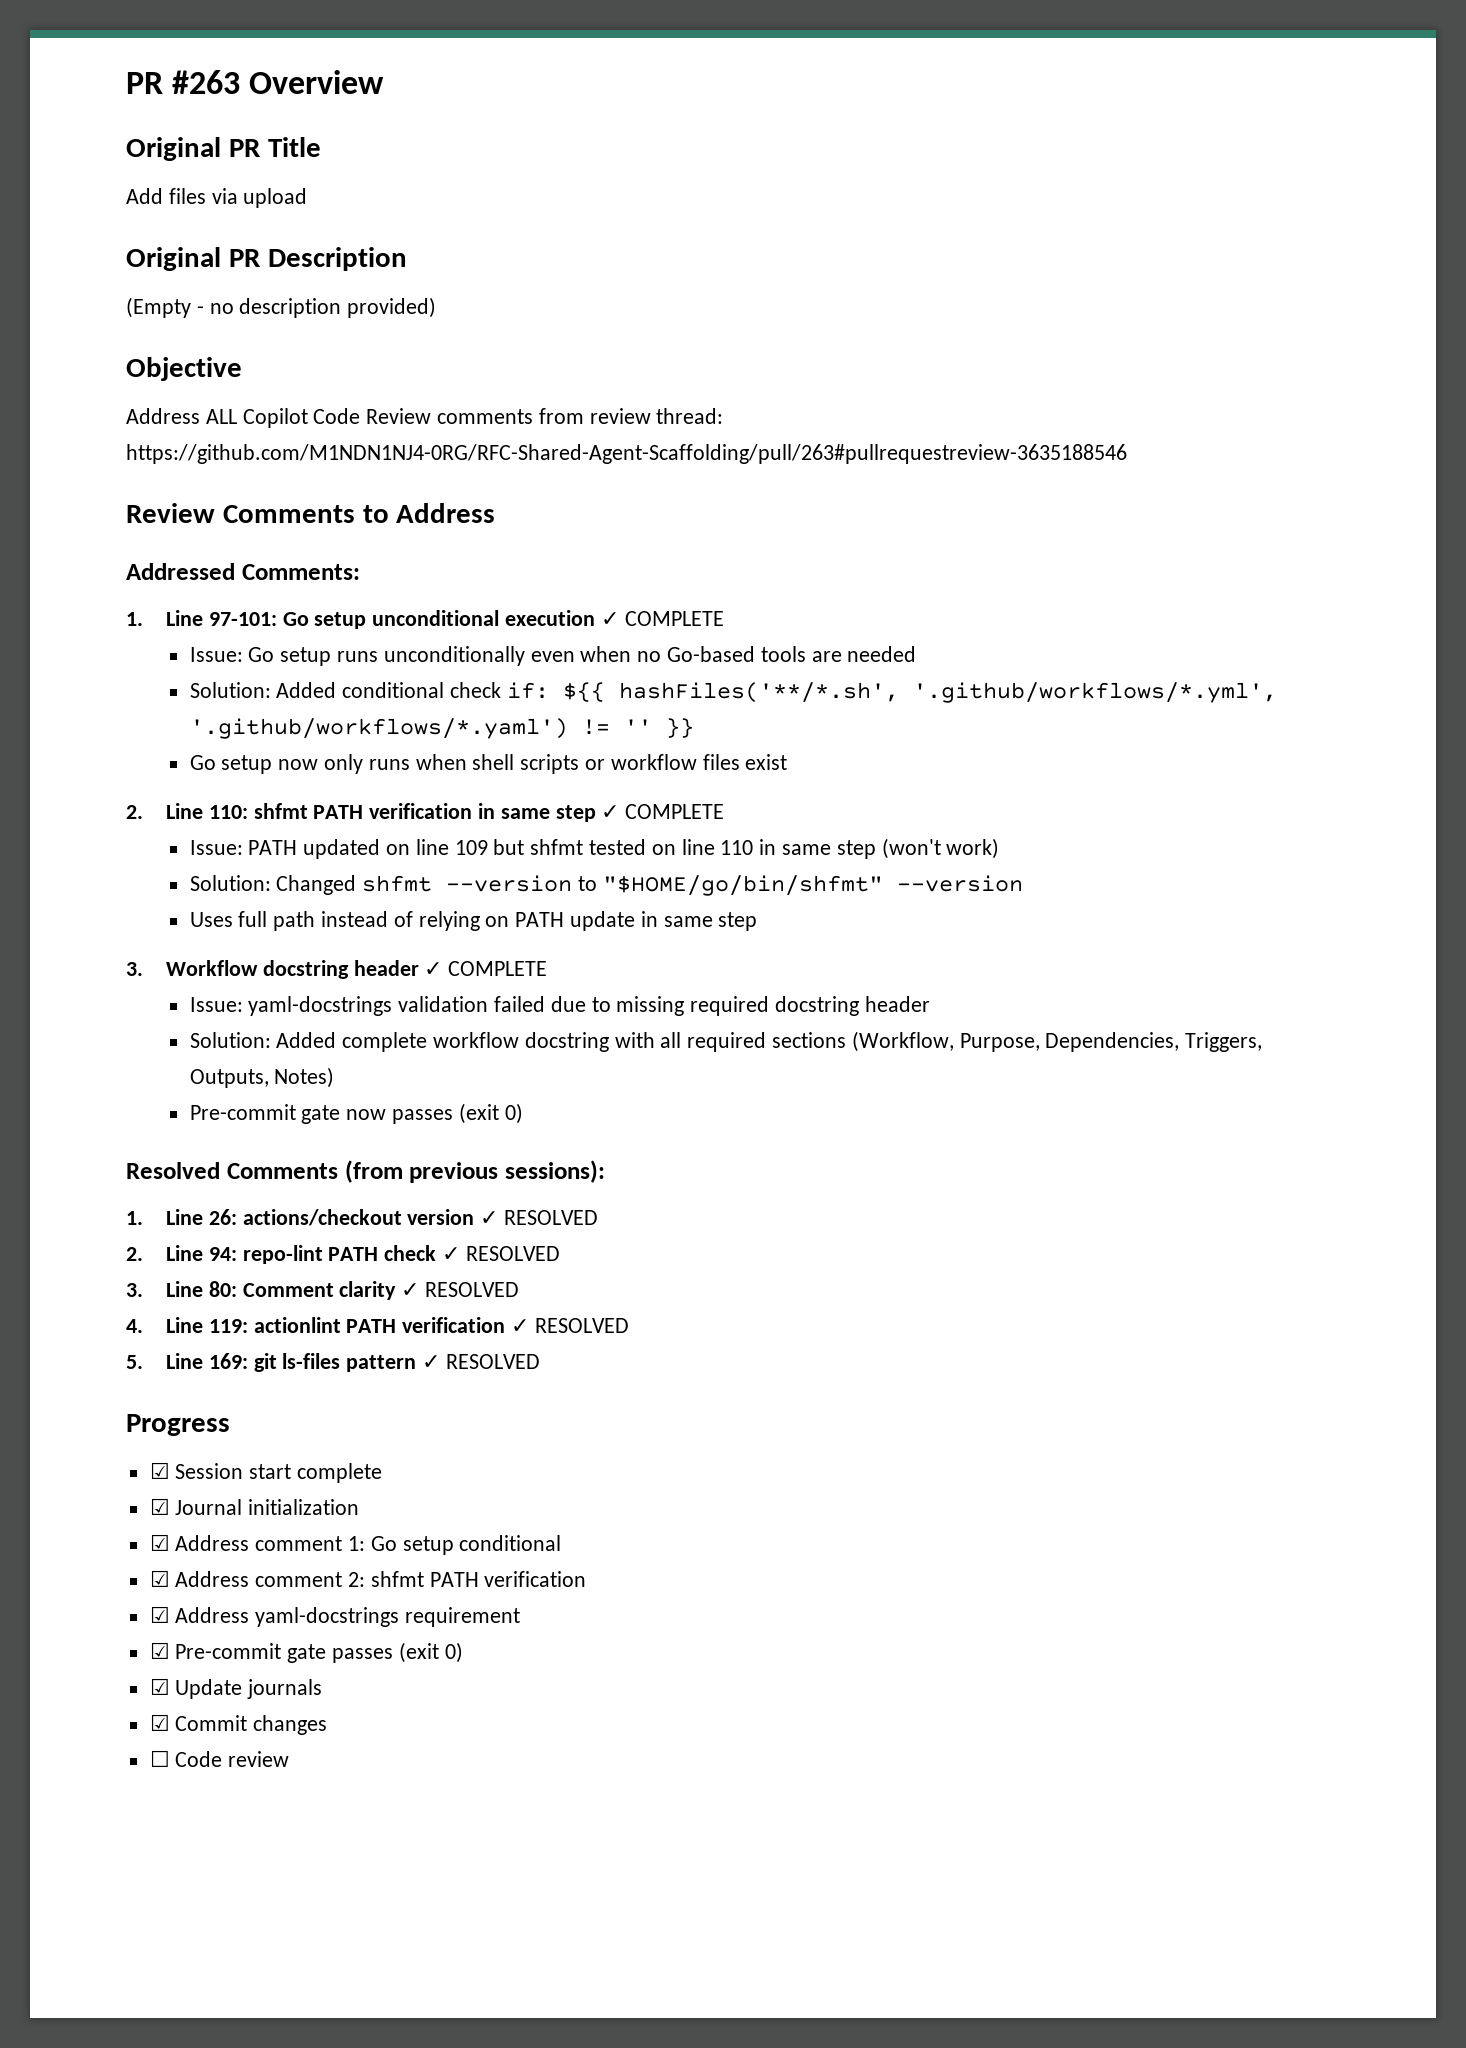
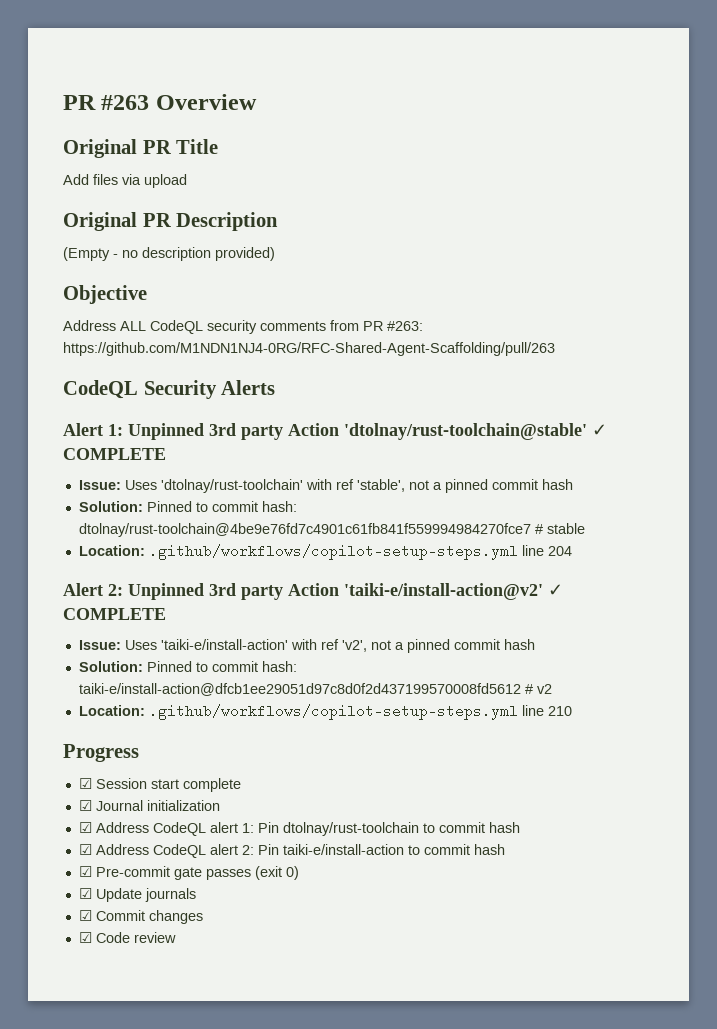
[242,408,724,428] [126,444,1127,464] [126,503,496,523] [126,563,360,580] [126,610,724,629] [189,646,917,666] [189,682,1277,703] [189,718,694,739] [189,754,788,774] [126,803,725,822] [189,838,1000,859] [189,875,1023,896] [189,911,758,931] [126,960,548,979] [189,996,930,1016] [189,1031,1263,1052] [189,1067,335,1088] [189,1103,523,1124] [126,1160,605,1183] [126,1209,598,1226] [126,1245,560,1264] [126,1281,519,1300] [126,1317,629,1333] [126,1353,540,1372] Copilot Code Review comments from review thread: https://github.com/M1NDN1NJ4-0RG/RFC-Shared-Agent-Scaffolding/pull/263#pullrequestreview-3635188546 // Review Comments to Address // Addressed Comments: // 1. Line 97-101: Go setup unconditional execution ✓ COMPLETE // Issue: Go setup runs unconditionally even when no Go-based tools are needed // Solution: Added conditional check if: ${{ hashFiles('**/*.sh', '.github/workflows/*.yml', '.github/workflows/*.yaml') != '' }} // Go setup now only runs when shell scripts or workflow files exist // 2. Line 110: shfmt PATH verification in same step ✓ COMPLETE // Issue: PATH updated on line 109 but shfmt tested on line 110 in same step (won't work) // Solution: Changed shfmt --version to "$HOME/go/bin/shfmt" --version // Uses full path instead of relying on PATH update in same step // 3. Workflow docstring header ✓ COMPLETE // Issue: yaml-docstrings validation failed due to missing required docstring header // Solution: Added complete workflow docstring with all required sections (Workflow, Purpose, Dependencies, Triggers, Outputs, Notes) // Pre-commit gate now passes (exit 0) // Resolved Comments (from previous sessions): // 1. Line 26: actions/checkout version ✓ RESOLVED // 2. Line 94: repo-lint PATH check ✓ RESOLVED // 3. Line 80: Comment clarity ✓ RESOLVED // 4. Line 119: actionlint PATH verification ✓ RESOLVED // 5. Line 169: git ls-files pattern ✓ RESOLVED -> [150,320,423,334] [63,342,555,356] [63,380,276,399] [63,423,607,440] [63,448,166,460] [78,479,573,493] [78,501,297,512] [78,523,585,537] [78,544,572,560] [63,583,563,600] [63,608,166,620] [78,639,535,653] [78,661,297,672] [78,683,552,696] [78,704,572,720] CodeQL security comments from PR #263: https://github.com/M1NDN1NJ4-0RG/RFC-Shared-Agent-Scaffolding/pull/263 // CodeQL Security Alerts // Alert 1: Unpinned 3rd party Action 'dtolnay/rust-toolchain@stable' ✓ COMPLETE // Issue: Uses 'dtolnay/rust-toolchain' with ref 'stable', not a pinned commit hash // Solution: Pinned to commit hash: dtolnay/rust-toolchain@4be9e76fd7c4901c61fb841f559994984270fce7 # stable // Location: .github/workflows/copilot-setup-steps.yml line 204 // Alert 2: Unpinned 3rd party Action 'taiki-e/install-action@v2' ✓ COMPLETE // Issue: Uses 'taiki-e/install-action' with ref 'v2', not a pinned commit hash // Solution: Pinned to commit hash: taiki-e/install-action@dfcb1ee29051d97c8d0f2d437199570008fd5612 # v2 // Location: .github/workflows/copilot-setup-steps.yml line 210
[255,1535,562,1555] [149,1570,587,1587] [149,1606,521,1627] comment 1: Go setup conditional // ☑ Address comment 2: shfmt PATH verification // ☑ Address yaml-docstrings requirement -> [152,822,520,836] [78,844,505,858] CodeQL alert 1: Pin dtolnay/rust-toolchain to commit hash // ☑ Address CodeQL alert 2: Pin taiki-e/install-action to commit hash
[149,1750,170,1767] ☐ -> [78,932,92,943] ☑

